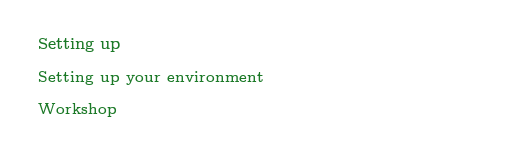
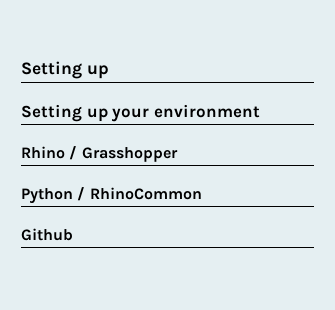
[38,103,117,117] Workshop -> [21,146,178,162] [21,187,202,204] [21,228,73,241] Rhino / Grasshopper // Python / RhinoCommon // Github

